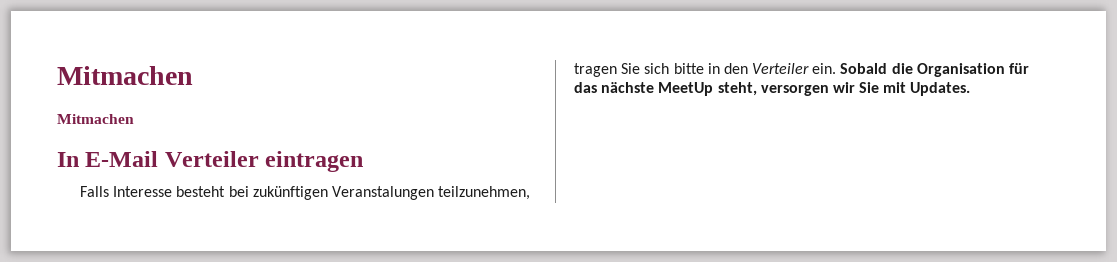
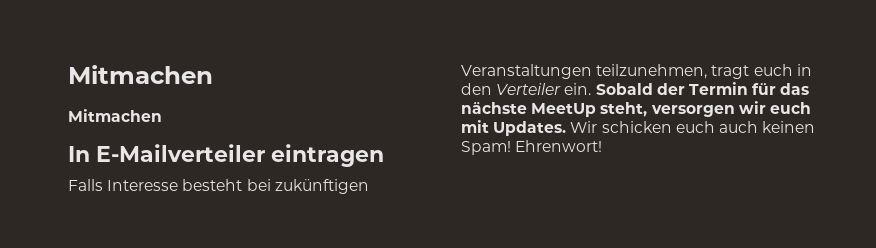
[85,151,259,167] E-Mail Verteiler -> [96,144,265,162] E-Mailverteiler
[332,186,531,200] [574,63,704,77] Veranstalungen teilzunehmen, tragen Sie sich bitte -> [461,64,793,79] Veranstaltungen teilzunehmen, tragt euch
[891,63,1005,77] die Organisation -> [656,82,748,95] der Termin
[859,82,880,93] Sie -> [769,102,811,114] euch
(971, 89) none -> [570,121,816,133] [461,140,603,155] Wir schicken euch auch keinen Spam! Ehrenwort!

